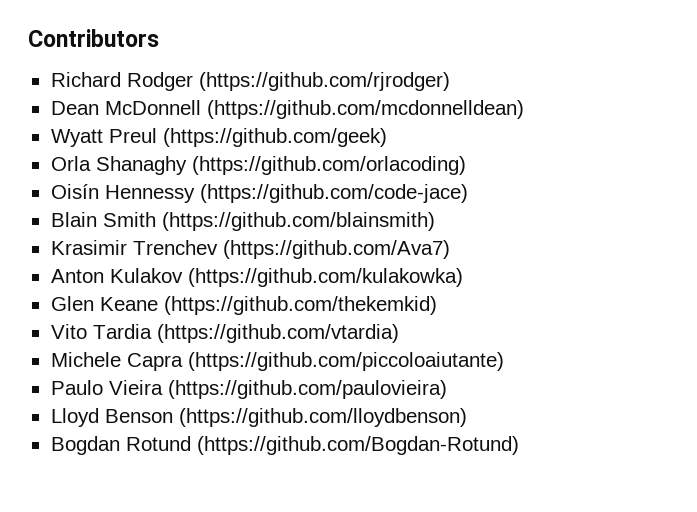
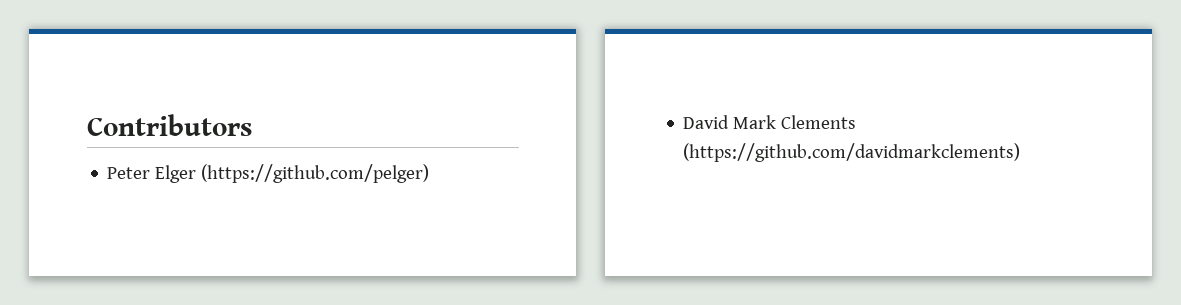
[50,72,450,91] [50,100,524,119] [50,128,387,147] [50,156,466,175] [50,184,468,203] [50,212,435,231] [50,240,450,259] [50,268,463,287] [50,296,437,315] [50,324,399,343] [50,352,504,371] [50,380,447,399] [50,408,467,427] [50,436,519,455] Richard Rodger (https://github.com/rjrodger) // Dean McDonnell (https://github.com/mcdonnelldean) // Wyatt Preul (https://github.com/geek) // Orla Shanaghy (https://github.com/orlacoding) // Oisín Hennessy (https://github.com/code-jace) // Blain Smith (https://github.com/blainsmith) // Krasimir Trenchev (https://github.com/Ava7) // Anton Kulakov (https://github.com/kulakowka) // Glen Keane (https://github.com/thekemkid) // Vito Tardia (https://github.com/vtardia) // Michele Capra (https://github.com/piccoloaiutante) // Paulo Vieira (https://github.com/paulovieira) // Lloyd Benson (https://github.com/lloydbenson) // Bogdan Rotund (https://github.com/Bogdan-Rotund) -> [107,164,430,183] [683,115,857,129] [683,143,1021,162] Peter Elger (https://github.com/pelger) // David Mark Clements (https://github.com/davidmarkclements)

